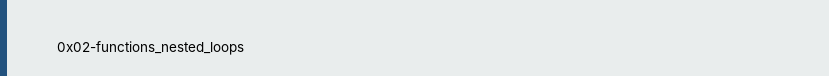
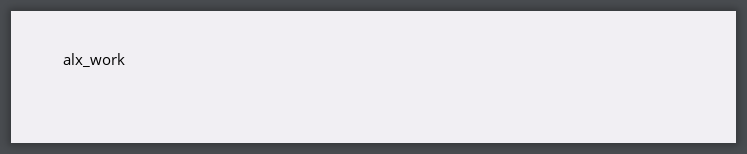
[57,41,244,55] 0x02-functions_nested_loops -> [63,53,125,67] alx_work

